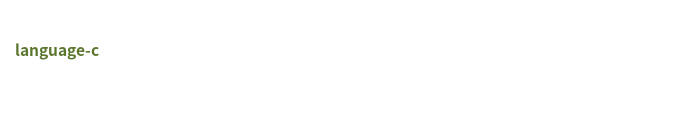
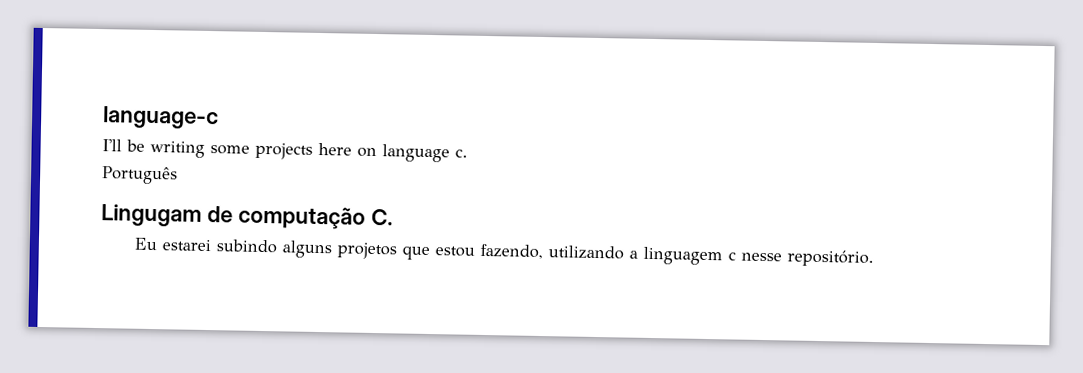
(99, 51) none -> [102,139,468,163] [101,166,178,185] [101,204,393,230] [133,237,874,267] // I'll be writing some projects here on language c. // Português // Lingugam de computação C. // Eu estarei subindo alguns projetos que estou fazendo, utilizando a linguagem c nesse repositório.

